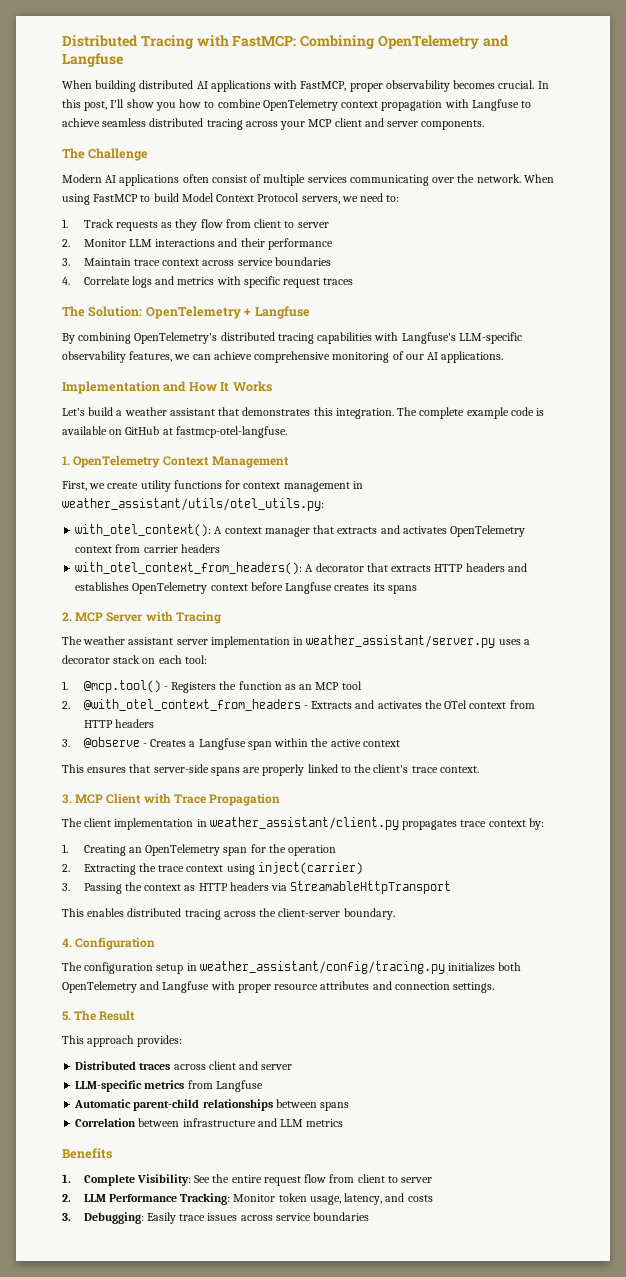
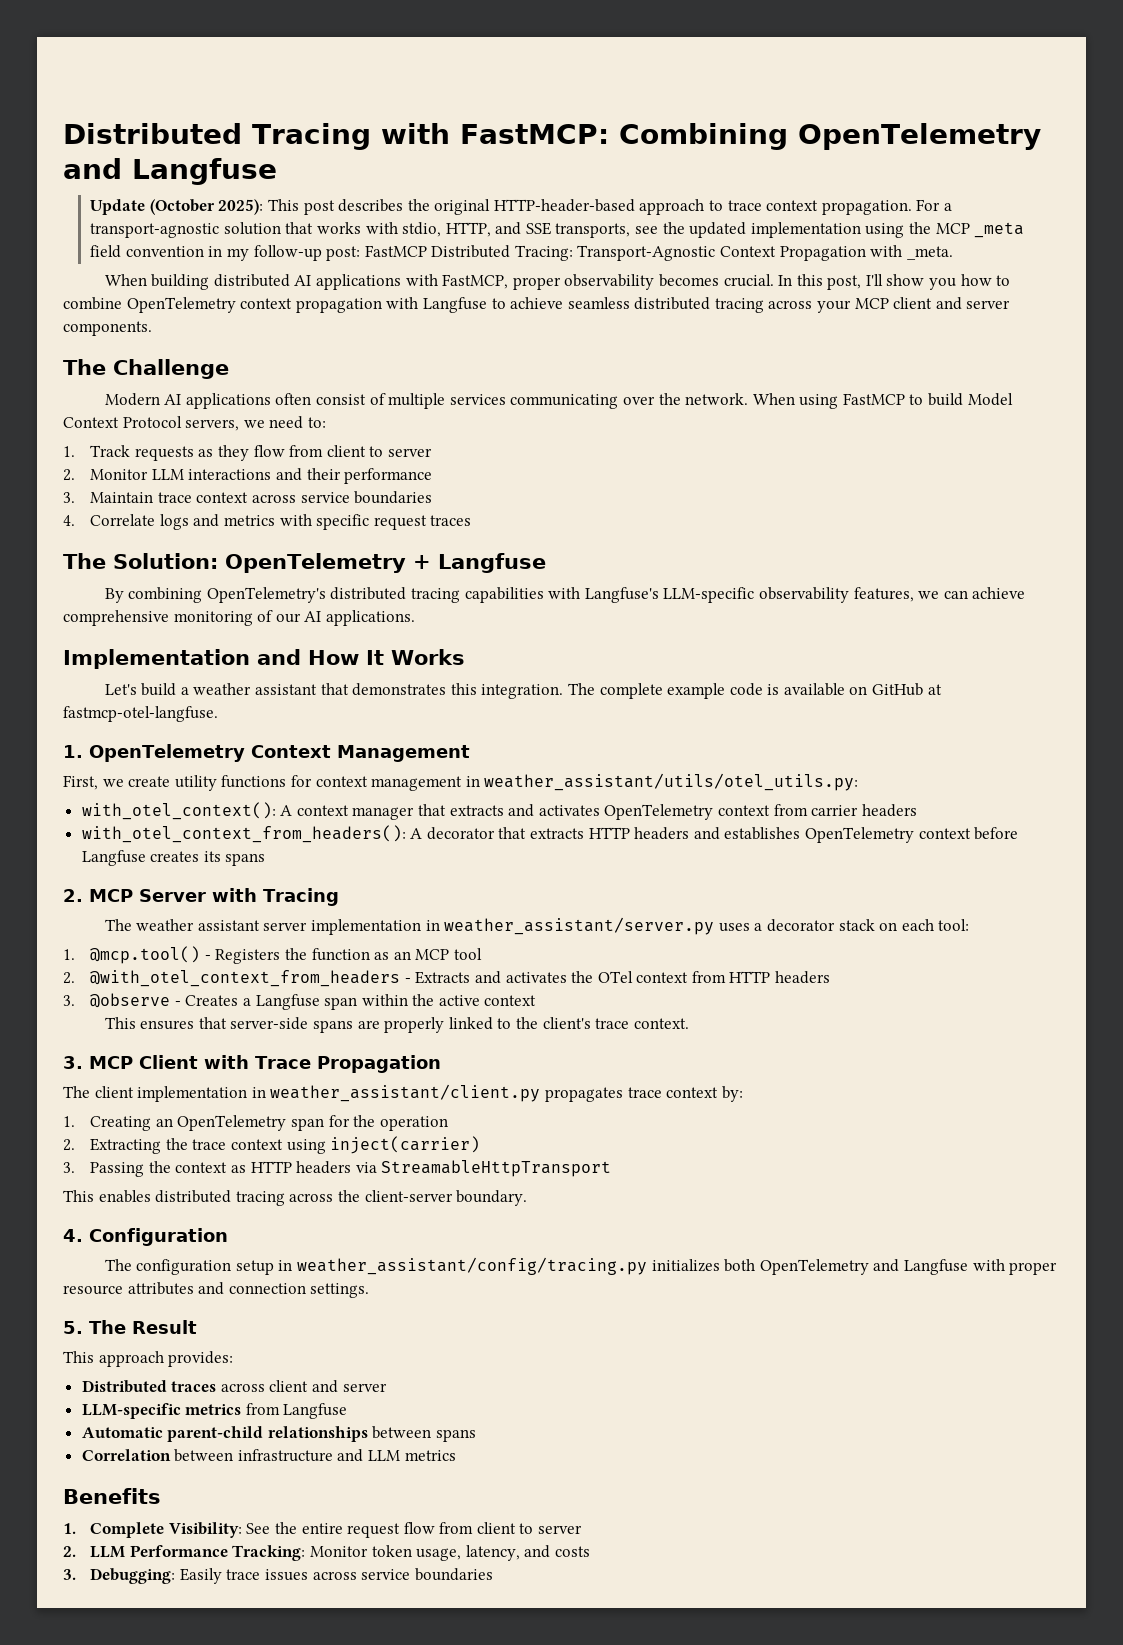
(123, 60) none -> [90,199,952,215] [90,222,1025,238] [90,245,953,261] // Update (October 2025): This post describes the original HTTP-header-based approach to trace context propagation. For a transport-agnostic solution that works with stdio, HTTP, and SSE transports, see the updated implementation using the MCP _meta field convention in my follow-up post: FastMCP Distributed Tracing: Transport-Agnostic Context Propagation with _meta.

